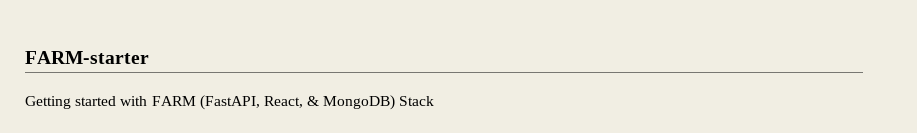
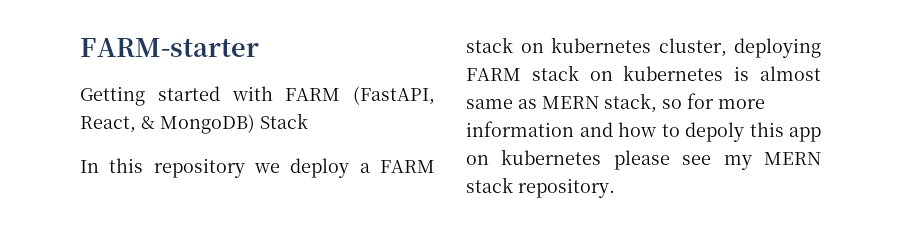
(435, 101) none -> [80,158,435,178] [466,37,821,58] [466,65,821,81] [466,93,765,113] [466,121,821,142] [466,149,821,170] [466,177,615,198] // In this repository we deploy a FARM stack on kubernetes cluster, deploying FARM stack on kubernetes is almost same as MERN stack, so for more information and how to depoly this app on kubernetes please see my MERN stack repository.

